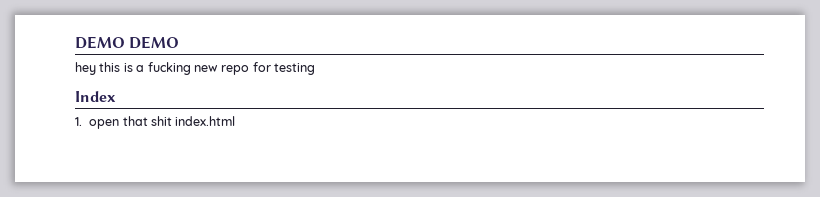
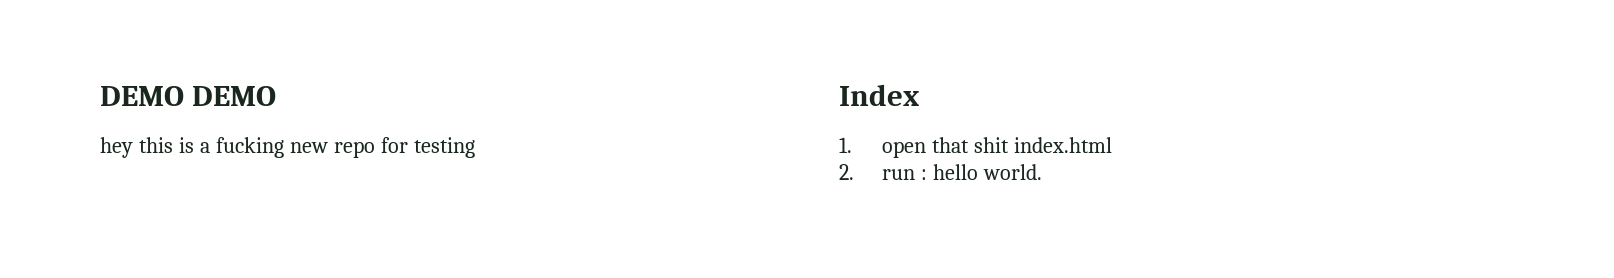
(236, 121) none -> [839,164,1043,180] // 2. run : hello world.

